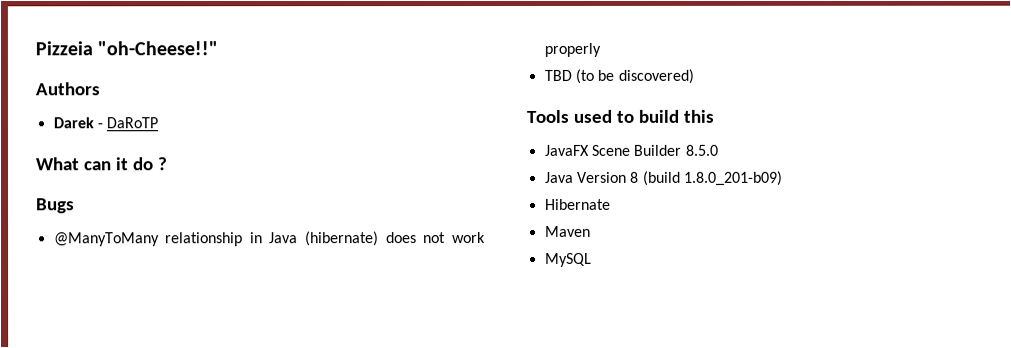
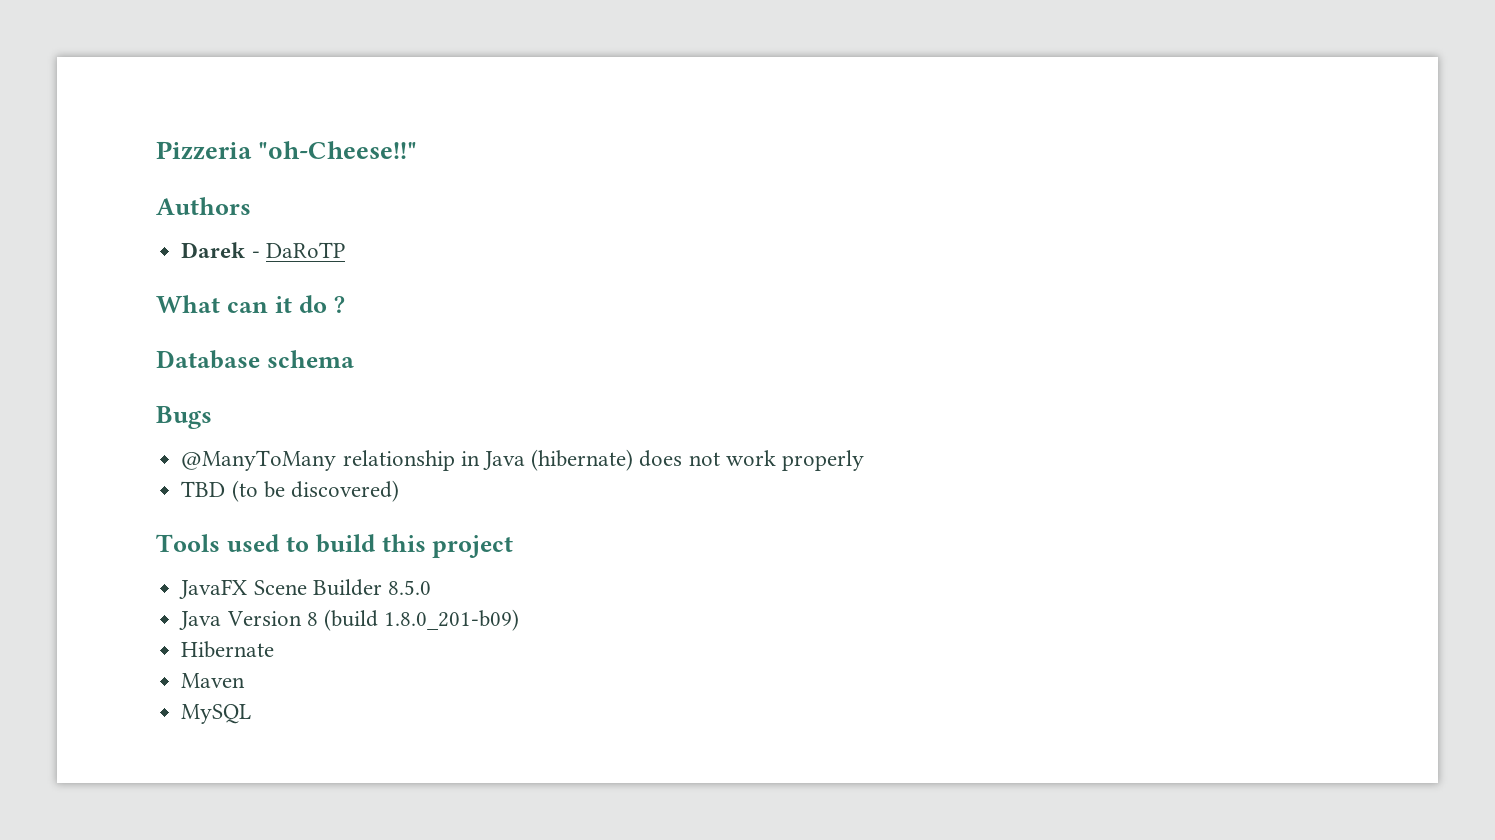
[35,41,93,56] Pizzeia -> [156,141,252,160] Pizzeria
(167, 164) none -> [156,350,354,369] // Database schema
(714, 116) none -> [432,535,514,558] project

